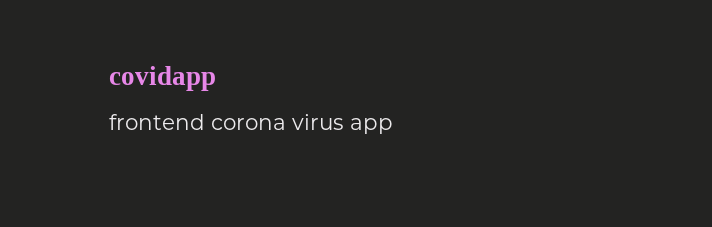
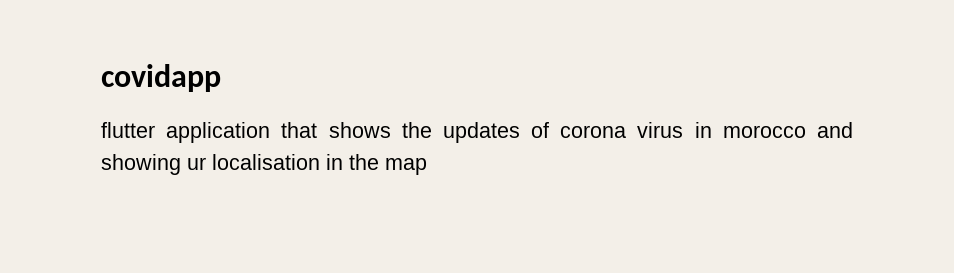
[109,114,393,134] frontend corona virus app -> [101,122,853,143] [101,154,427,175] flutter application that shows the updates of corona virus in morocco and showing ur localisation in the map

